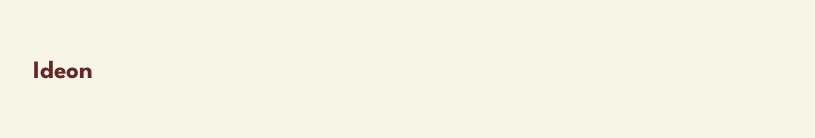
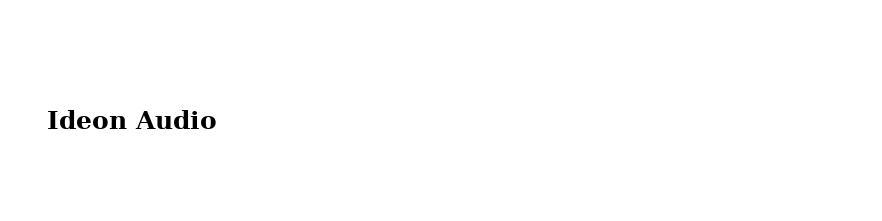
(93, 69) none -> [135,110,217,129] Audio

